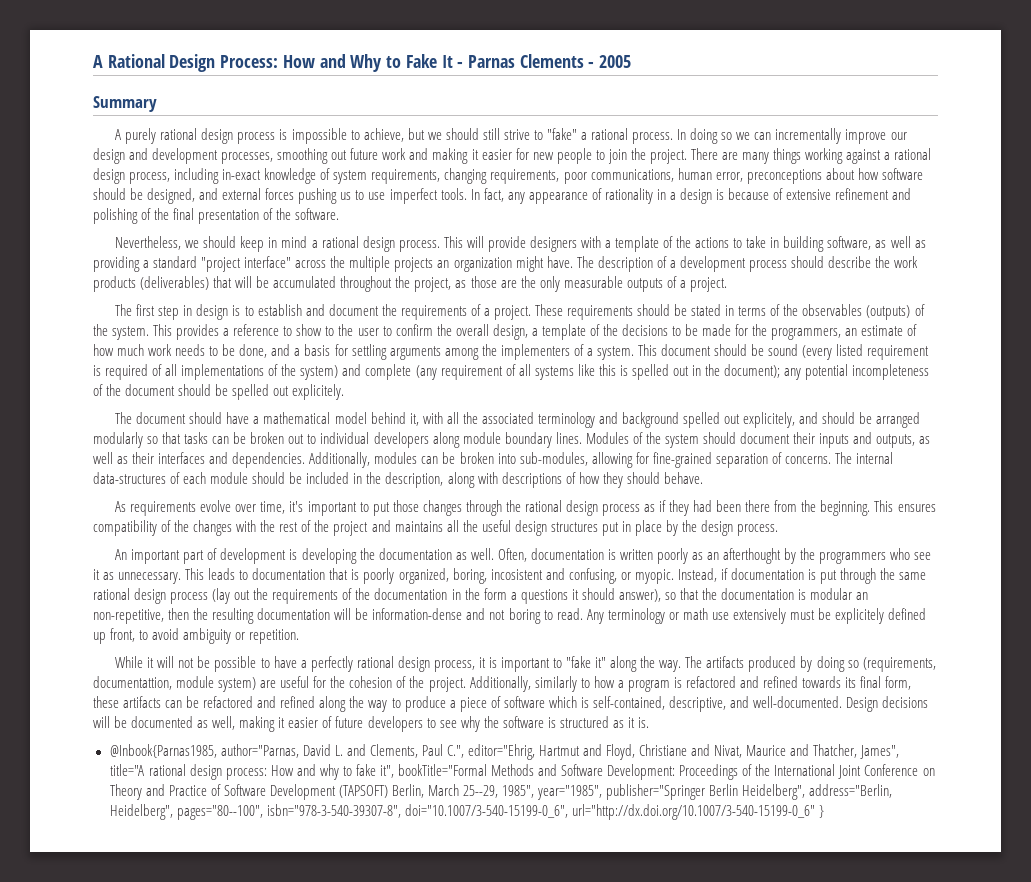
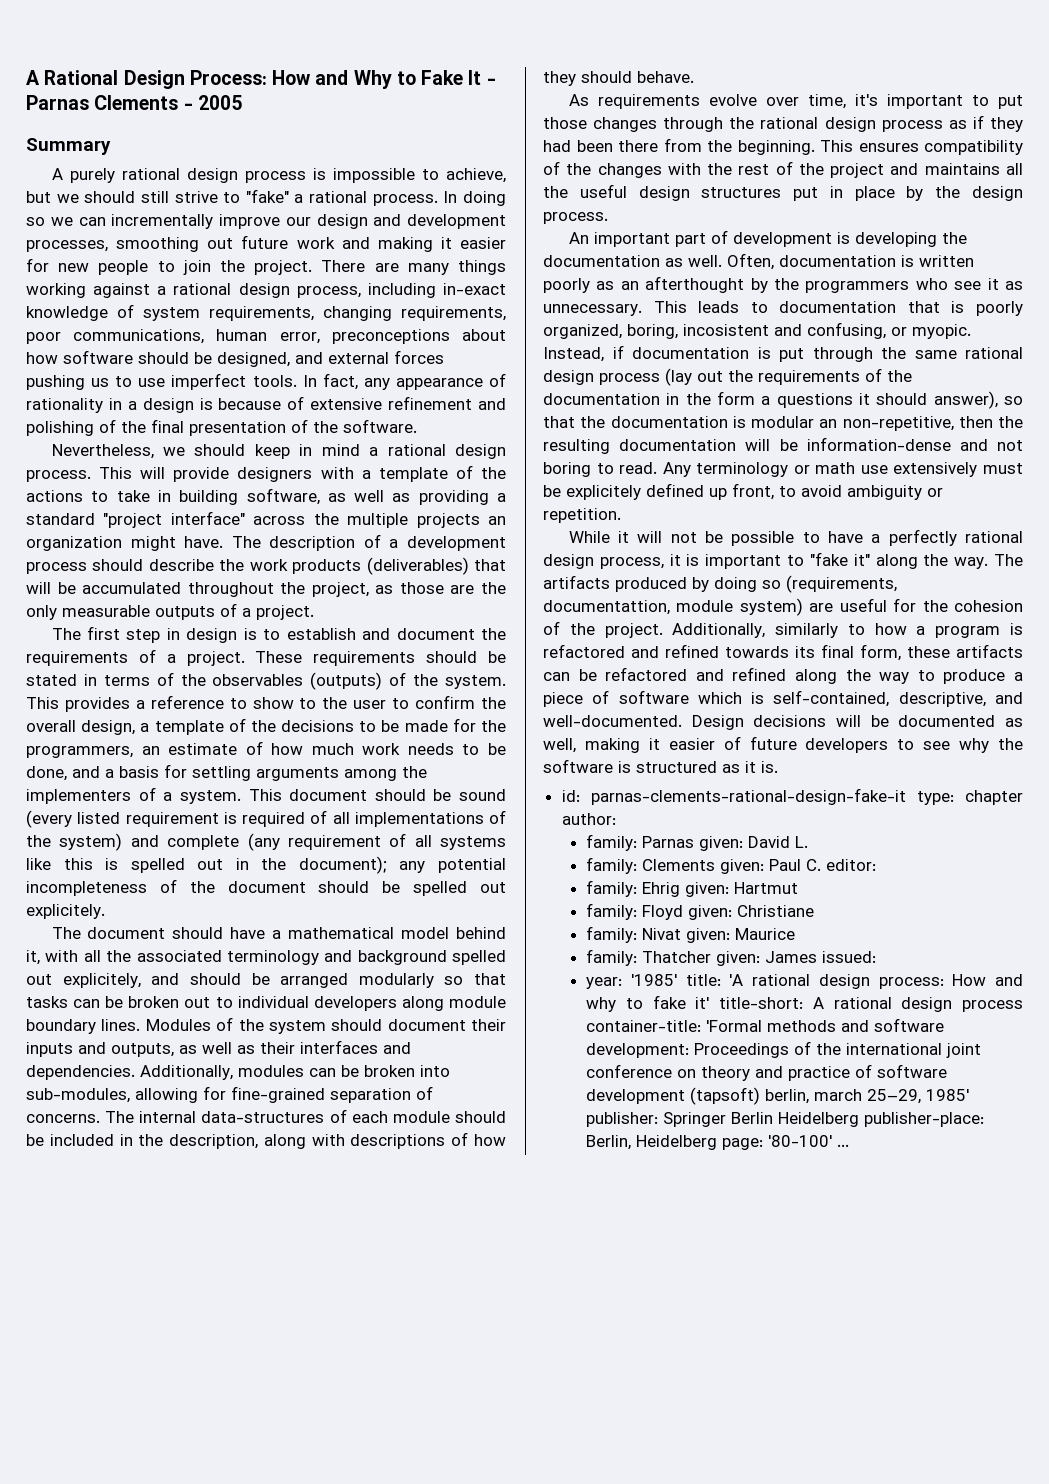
[109,744,900,760] [109,764,145,776] @Inbook{Parnas1985, author="Parnas, David L. and Clements, Paul C.", editor="Ehrig, Hartmut and Floyd, Christiane and Nivat, Maurice and Thatcher, James", title="A -> [561,788,1023,805] [561,813,616,825] [586,834,809,851] [586,857,877,874] [586,880,799,897] [586,903,815,920] [586,926,796,943] [586,949,877,966] [586,974,744,989] id: parnas-clements-rational-design-fake-it type: chapter author: // family: Parnas given: David L. // family: Clements given: Paul C. editor: // family: Ehrig given: Hartmut // family: Floyd given: Christiane // family: Nivat given: Maurice // family: Thatcher given: James issued: // year: '1985' title: 'A
[379,764,935,780] [109,784,893,800] [109,804,824,820] it", bookTitle="Formal Methods and Software Development: Proceedings of the International Joint Conference on Theory and Practice of Software Development (TAPSOFT) Berlin, March 25--29, 1985", year="1985", publisher="Springer Berlin Heidelberg", address="Berlin, Heidelberg", pages="80--100", isbn="978-3-540-39307-8", doi="10.1007/3-540-15199-0_6", url="http://dx.doi.org/10.1007/3-540-15199-0_6" } -> [695,997,1023,1012] [586,1018,945,1032] [586,1041,982,1058] [586,1064,948,1081] [586,1087,970,1105] [586,1112,985,1127] [586,1135,850,1150] it' title-short: A rational design process container-title: 'Formal methods and software development: Proceedings of the international joint conference on theory and practice of software development (tapsoft) berlin, march 25–29, 1985' publisher: Springer Berlin Heidelberg publisher-place: Berlin, Heidelberg page: '80-100' ...

